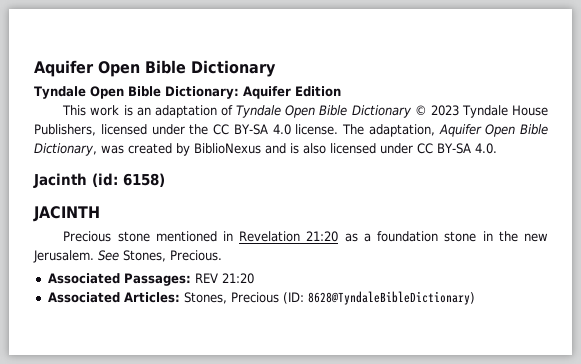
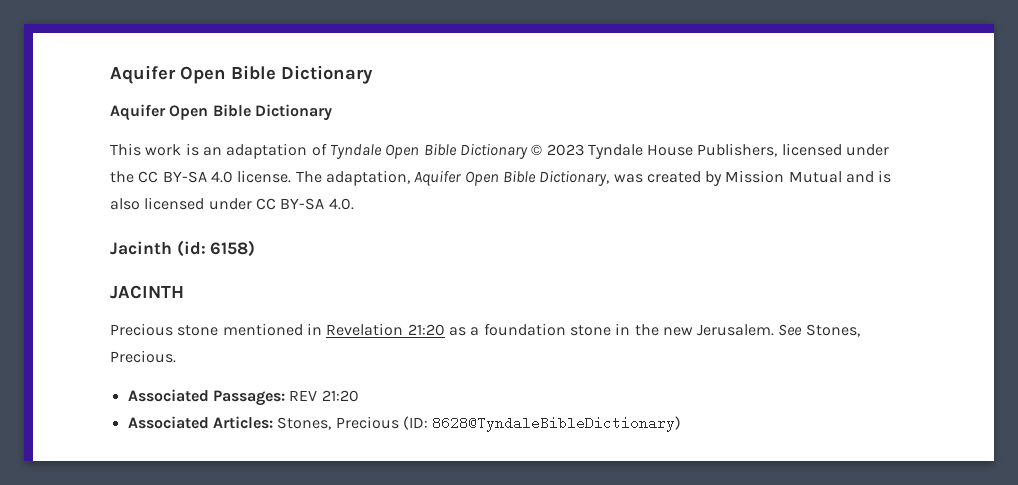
[34,60,276,77] [34,86,341,99] Aquifer Open Bible Dictionary // Tyndale Open Bible Dictionary: Aquifer Edition -> [110,65,373,84] [110,104,332,121] Aquifer Open Bible Dictionary // Aquifer Open Bible Dictionary
[194,143,261,154] BiblioNexus -> [725,170,842,183] Mission Mutual

